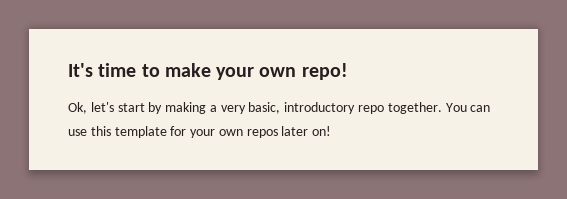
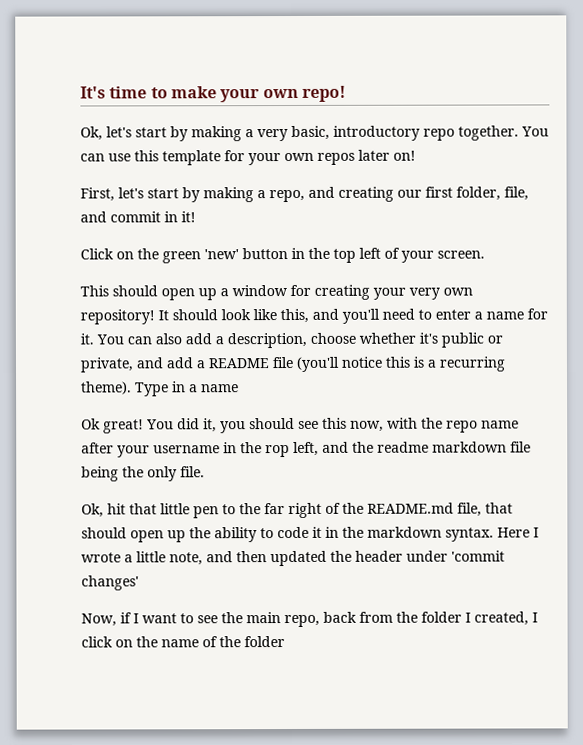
(332, 131) none -> [80,186,529,203] [80,211,196,223] [80,247,485,264] [80,284,473,301] [80,308,548,325] [80,332,503,349] [80,356,505,373] [81,381,239,397] [81,417,519,434] [81,441,531,458] [81,466,205,482] [81,502,513,519] [81,526,539,543] [81,550,505,567] [81,575,139,591] [81,611,538,628] [81,636,285,648] // First, let's start by making a repo, and creating our first folder, file, and commit in it! // Click on the green 'new' button in the top left of your screen. // This should open up a window for creating your very own repository! It should look like this, and you'll need to enter a name for it. You can also add a description, choose whether it's public or private, and add a README file (you'll notice this is a recurring theme). Type in a name // Ok great! You did it, you should see this now, with the repo name after your username in the rop left, and the readme markdown file being the only file. // Ok, hit that little pen to the far right of the README.md file, that should open up the ability to code it in the markdown syntax. Here I wrote a little note, and then updated the header under 'commit changes' // Now, if I want to see the main repo, back from the folder I created, I click on the name of the folder

